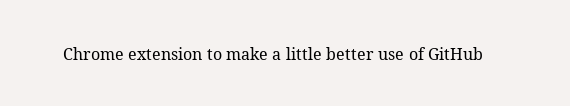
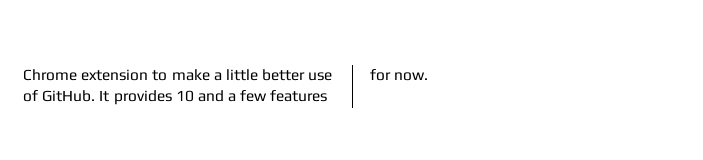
[427,47,483,60] GitHub -> [42,90,328,105] [370,69,429,81] GitHub. It provides 10 and a few features for now.

